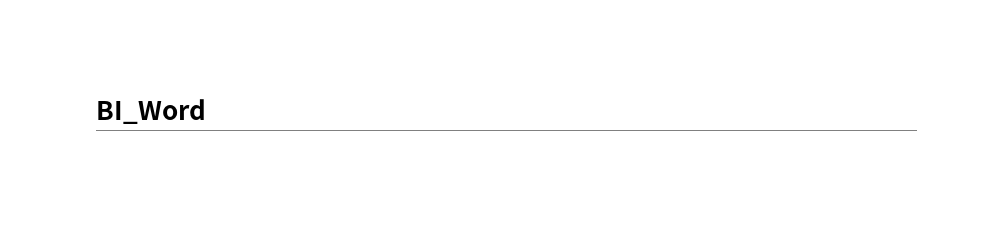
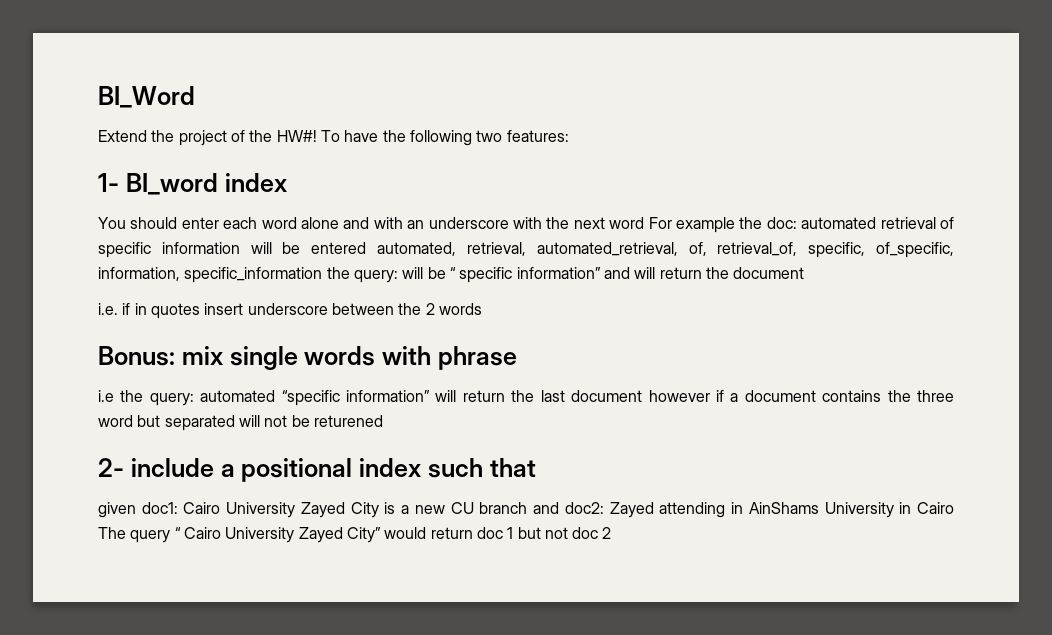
(206, 111) none -> [98,130,569,146] [98,173,287,195] [98,217,954,233] [98,242,955,258] [98,267,805,283] [98,303,482,319] [98,346,517,370] [98,390,954,406] [98,415,383,431] [98,458,536,482] [98,502,954,518] [98,527,612,543] // Extend the project of the HW#! To have the following two features: // 1- BI_word index // You should enter each word alone and with an underscore with the next word For example the doc: automated retrieval of specific information will be entered automated, retrieval, automated_retrieval, of, retrieval_of, specific, of_specific, information, specific_information the query: will be “ specific information” and will return the document // i.e. if in quotes insert underscore between the 2 words // Bonus: mix single words with phrase // i.e the query: automated “specific information” will return the last document however if a document contains the three word but separated will not be returened // 2- include a positional index such that // given doc1: Cairo University Zayed City is a new CU branch and doc2: Zayed attending in AinShams University in Cairo The query “ Cairo University Zayed City” would return doc 1 but not doc 2

